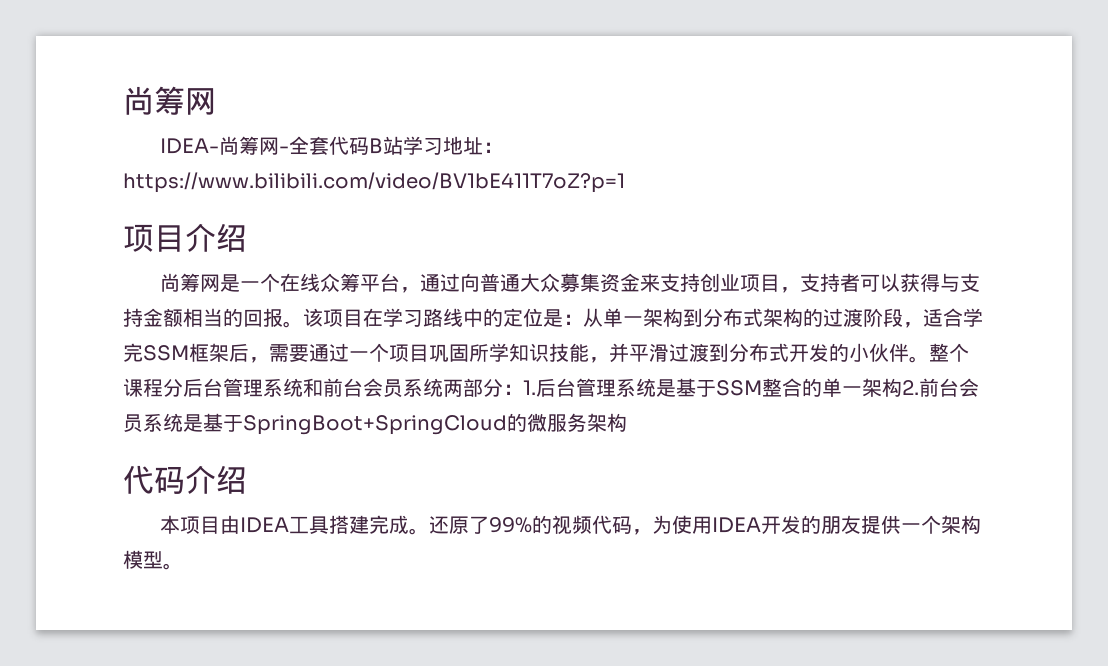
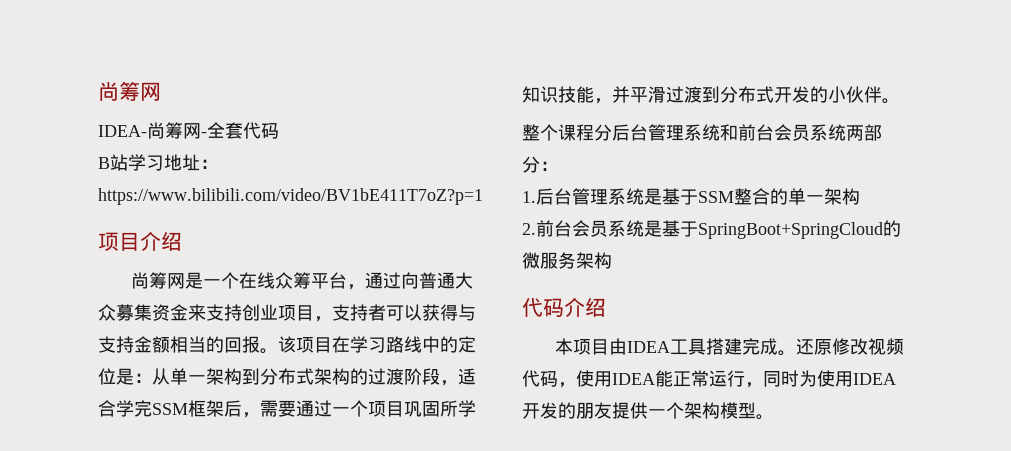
(369, 146) none -> (279, 131) //
(929, 359) none -> (900, 101) //
(523, 389) none -> (558, 166) //
(902, 387) none -> (860, 196) //
[468,515,552,534] 了99%的 -> [831,338,868,355] 修改
(652, 532) none -> [576,370,799,388] 使用IDEA能正常运行，同时

